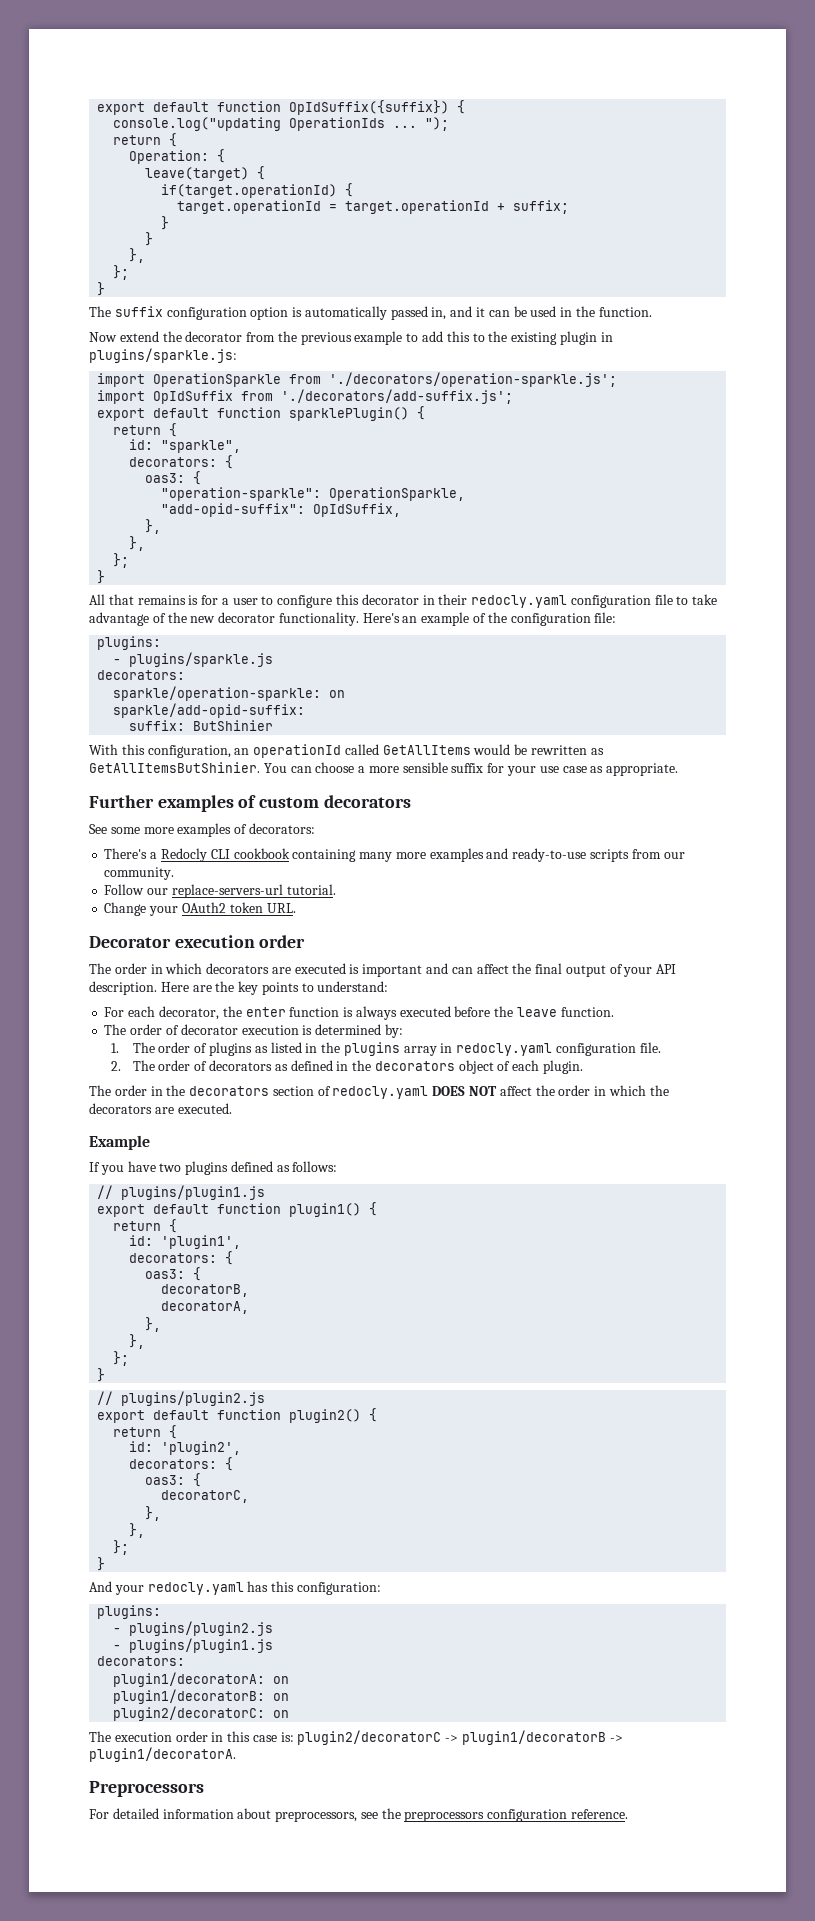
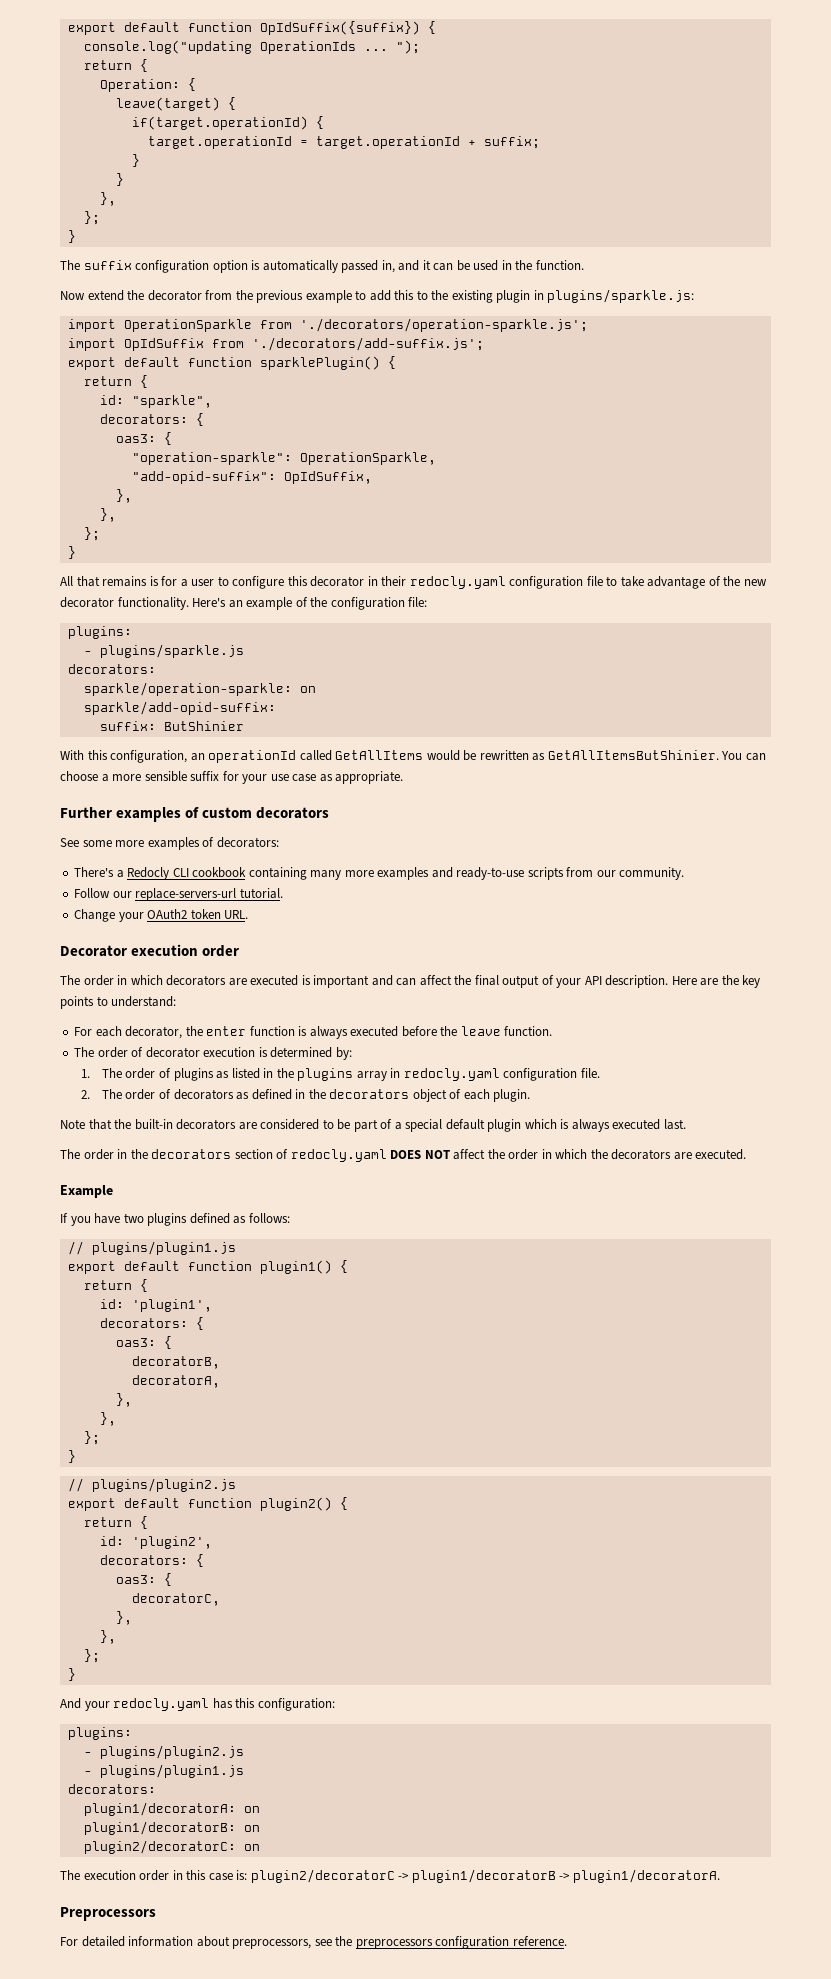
(583, 1067) none -> [60,1119,686,1132] // Note that the built-in decorators are considered to be part of a special default plugin which is always executed last.

